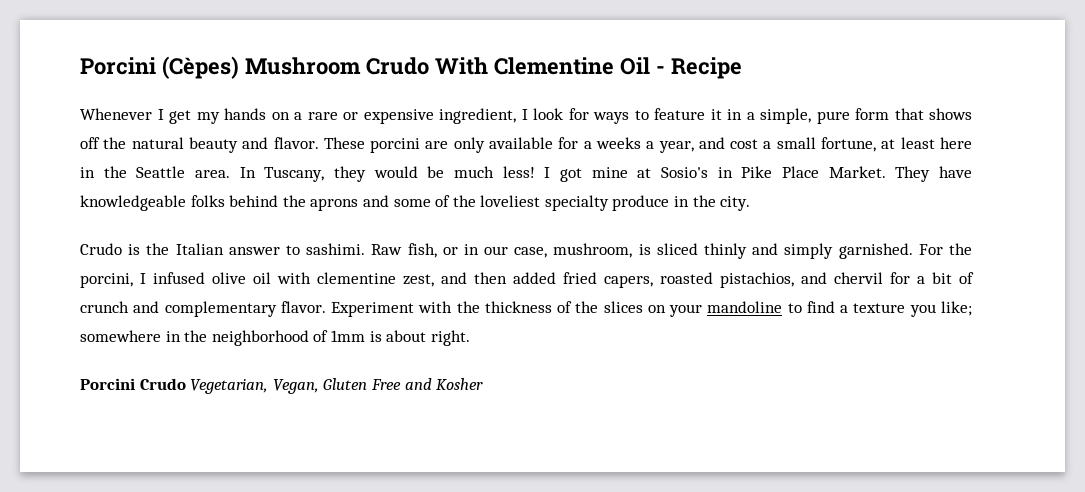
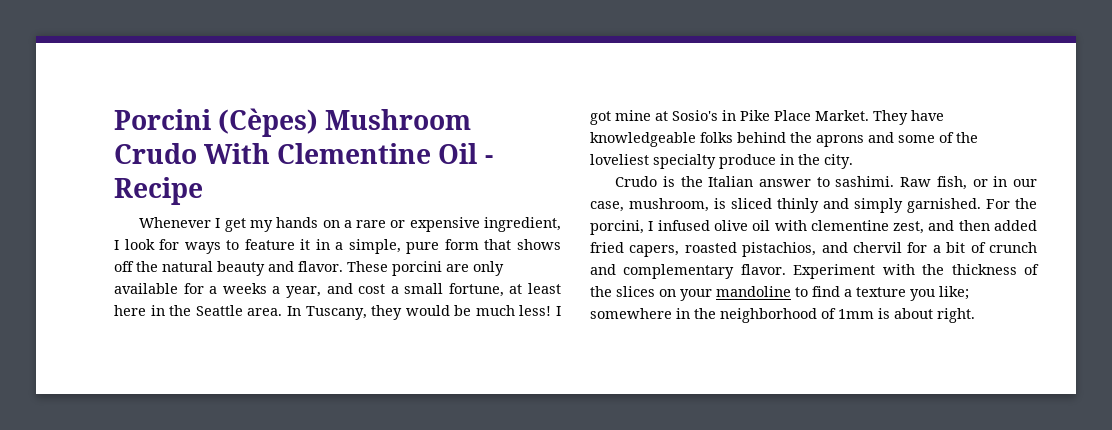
[80,378,484,394] // Porcini Crudo Vegetarian, Vegan, Gluten Free and Kosher -> (975, 315) none

